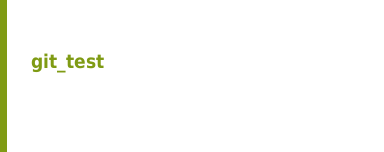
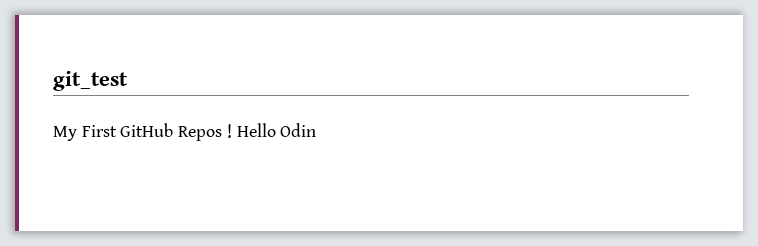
(104, 63) none -> [53,123,317,141] // My First GitHub Repos ! Hello Odin

